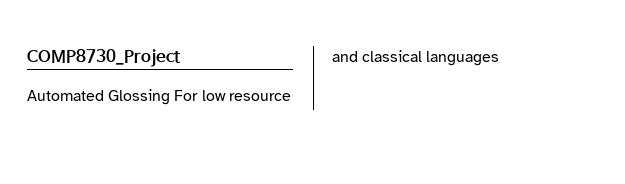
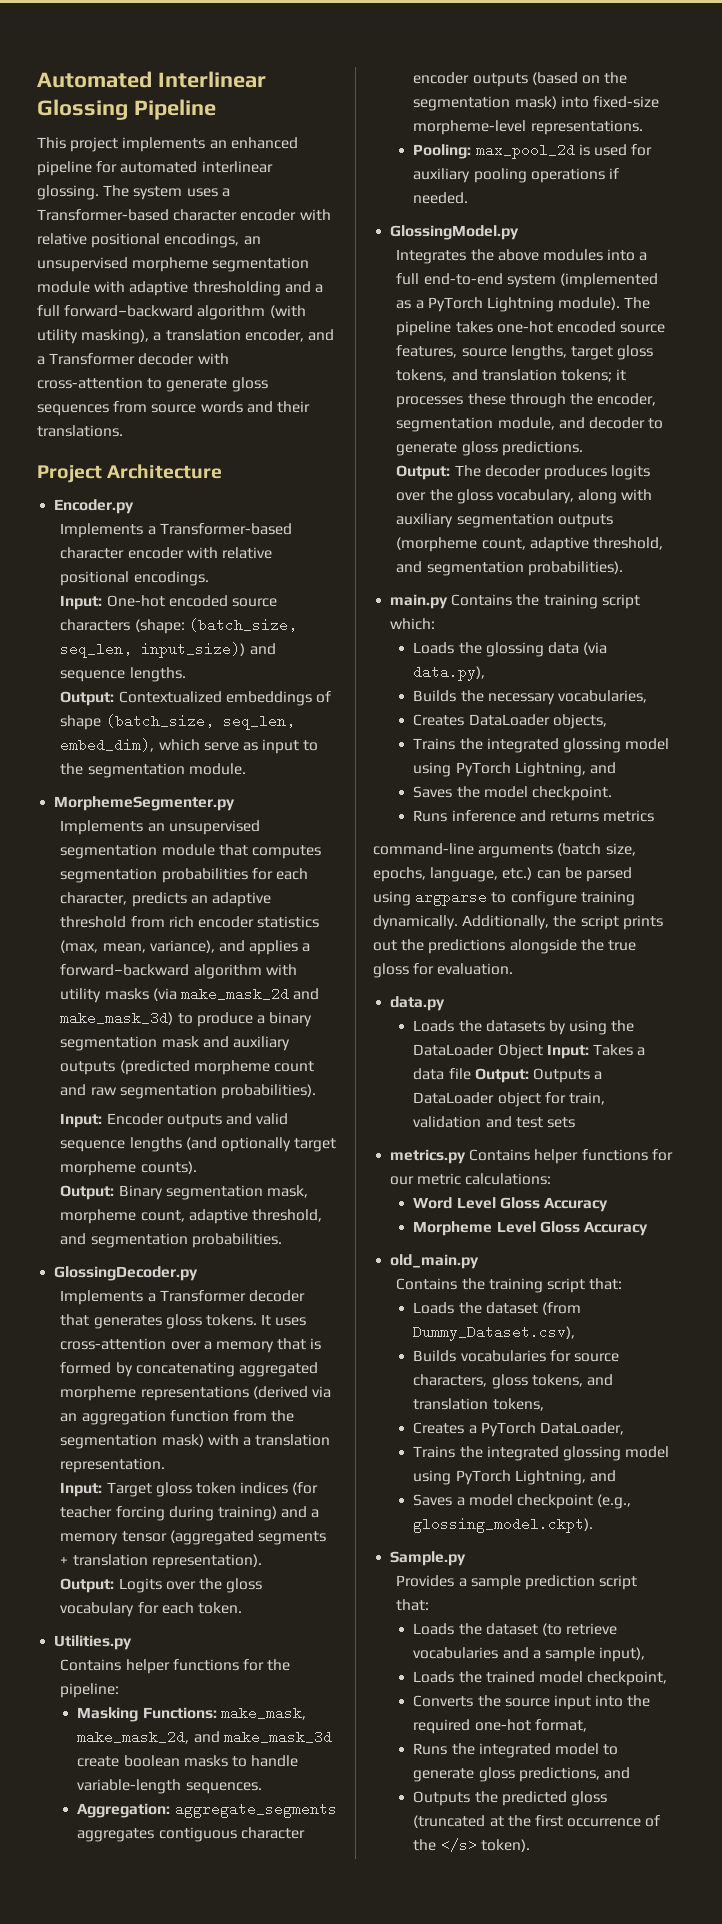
[27,49,181,67] [27,89,291,105] [332,50,500,66] COMP8730_Project // Automated Glossing For low resource and classical languages -> [37,71,266,88] [37,99,216,120] [37,137,298,152] [37,161,273,176] [37,185,230,200] [37,209,331,221] [37,233,261,248] [37,257,310,272] [37,281,323,296] [37,305,306,320] [37,329,334,344] [37,353,229,365] [37,377,268,392] [37,401,310,416] [37,425,123,437] [37,464,223,483] [54,499,135,514] [60,523,292,538] [60,547,272,559] [60,571,209,586] [60,595,277,610] [60,618,297,634] [60,642,276,658] [60,667,186,682] [60,691,331,706] [60,714,295,730] [60,738,319,754] [60,763,246,778] [54,796,236,811] [60,820,260,835] [60,844,321,859] [60,868,308,883] [60,892,271,907] [60,916,320,928] [60,940,311,955] [60,964,297,979] [60,987,320,1003] [60,1011,313,1027] [60,1036,290,1051] [60,1060,314,1075] [60,1084,316,1099] [60,1113,289,1128] [60,1137,337,1152] [60,1161,197,1176] [60,1185,308,1200] [60,1209,322,1224] [60,1233,282,1248] [54,1266,199,1281] [60,1290,305,1305] [60,1314,307,1329] [60,1338,322,1353] [60,1362,318,1377] [60,1386,331,1401] [60,1410,295,1425] [60,1434,331,1449] [60,1458,166,1473] [60,1482,319,1497] [60,1506,320,1521] [60,1530,326,1545] [60,1554,262,1569] [60,1578,263,1593] [60,1602,242,1617] [54,1635,133,1650] [60,1659,291,1674] [60,1683,120,1698] [77,1706,306,1722] [77,1730,332,1744] [77,1755,299,1767] [77,1779,262,1794] [77,1802,337,1818] [77,1827,305,1842] [413,72,628,87] [413,96,659,111] [413,120,643,135] [413,143,653,159] [413,168,619,183] [413,192,469,204] [390,225,520,240] [396,249,648,264] [396,273,658,288] [396,297,651,312] [396,321,666,336] [396,345,654,360] [396,369,627,382] [396,393,657,408] [396,417,664,432] [396,441,583,456] [396,465,651,480] [396,489,653,504] [396,513,613,528] [396,537,663,552] [396,561,623,576] [390,594,640,609] [390,618,436,630] [413,642,608,657] [413,665,486,681] [413,690,647,705] [413,714,607,729] [413,738,670,753] [413,762,616,777] [413,786,612,801] [413,810,655,822] [373,843,636,858] [373,867,632,882] [373,890,635,906] [373,915,663,930] [373,939,636,954] [373,963,514,978] [390,996,446,1011] [413,1020,635,1035] [413,1044,646,1059] [413,1068,603,1083] [413,1092,605,1107] [413,1116,575,1128] [390,1149,673,1164] [390,1173,552,1185] [413,1197,608,1212] [413,1221,648,1236] [390,1254,480,1269] [396,1278,623,1293] [413,1302,581,1315] [413,1325,576,1341] [413,1350,619,1362] [413,1374,613,1389] [413,1398,544,1411] [413,1422,624,1437] [413,1446,670,1461] [413,1470,616,1485] [413,1494,632,1509] [413,1517,594,1533] [390,1551,467,1566] [396,1575,638,1590] [396,1599,430,1611] [413,1623,618,1636] [413,1647,646,1662] [413,1671,668,1686] [413,1695,651,1710] [413,1719,587,1734] [413,1743,619,1758] [413,1767,630,1782] [413,1791,607,1806] [413,1815,661,1828] [413,1838,530,1852] Automated Interlinear Glossing Pipeline // This project implements an enhanced pipeline for automated interlinear glossing. The system uses a Transformer-based character encoder with relative positional encodings, an unsupervised morpheme segmentation module with adaptive thresholding and a full forward–backward algorithm (with utility masking), a translation encoder, and a Transformer decoder with cross-attention to generate gloss sequences from source words and their translations. // Project Architecture // Encoder.py // Implements a Transformer-based character encoder with relative positional encodings. // Input: One-hot encoded source characters (shape: (batch_size, seq_len, input_size)) and sequence lengths. // Output: Contextualized embeddings of shape (batch_size, seq_len, embed_dim), which serve as input to the segmentation module. // MorphemeSegmenter.py // Implements an unsupervised segmentation module that computes segmentation probabilities for each character, predicts an adaptive threshold from rich encoder statistics (max, mean, variance), and applies a forward–backward algorithm with utility masks (via make_mask_2d and make_mask_3d) to produce a binary segmentation mask and auxiliary outputs (predicted morpheme count and raw segmentation probabilities). // Input: Encoder outputs and valid sequence lengths (and optionally target morpheme counts). // Output: Binary segmentation mask, morpheme count, adaptive threshold, and segmentation probabilities. // GlossingDecoder.py // Implements a Transformer decoder that generates gloss tokens. It uses cross-attention over a memory that is formed by concatenating aggregated morpheme representations (derived via an aggregation function from the segmentation mask) with a translation representation. // Input: Target gloss token indices (for teacher forcing during training) and a memory tensor (aggregated segments + translation representation). // Output: Logits over the gloss vocabulary for each token. // Utilities.py // Contains helper functions for the pipeline: // Masking Functions: make_mask, make_mask_2d, and make_mask_3d create boolean masks to handle variable-length sequences. // Aggregation: aggregate_segments aggregates contiguous character encoder outputs (based on the segmentation mask) into fixed-size morpheme-level representations. // Pooling: max_pool_2d is used for auxiliary pooling operations if needed. // GlossingModel.py // Integrates the above modules into a full end-to-end system (implemented as a PyTorch Lightning module). The pipeline takes one-hot encoded source features, source lengths, target gloss tokens, and translation tokens; it processes these through the encoder, segmentation module, and decoder to generate gloss predictions. // Output: The decoder produces logits over the gloss vocabulary, along with auxiliary segmentation outputs (morpheme count, adaptive threshold, and segmentation probabilities). // main.py Contains the training script which: // Loads the glossing data (via data.py), // Builds the necessary vocabularies, // Creates DataLoader objects, // Trains the integrated glossing model using PyTorch Lightning, and // Saves the model checkpoint. // Runs inference and returns metrics // command-line arguments (batch size, epochs, language, etc.) can be parsed using argparse to configure training dynamically. Additionally, the script prints out the predictions alongside the true gloss for evaluation. // data.py // Loads the datasets by using the DataLoader Object Input: Takes a data file Output: Outputs a DataLoader object for train, validation and test sets // metrics.py Contains helper functions for our metric calculations: // Word Level Gloss Accuracy // Morpheme Level Gloss Accuracy // old_main.py // Contains the training script that: // Loads the dataset (from Dummy_Dataset.csv), // Builds vocabularies for source characters, gloss tokens, and translation tokens, // Creates a PyTorch DataLoader, // Trains the integrated glossing model using PyTorch Lightning, and // Saves a model checkpoint (e.g., glossing_model.ckpt). // Sample.py // Provides a sample prediction script that: // Loads the dataset (to retrieve vocabularies and a sample input), // Loads the trained model checkpoint, // Converts the source input into the required one-hot format, // Runs the integrated model to generate gloss predictions, and // Outputs the predicted gloss (truncated at the first occurrence of the </s> token).

